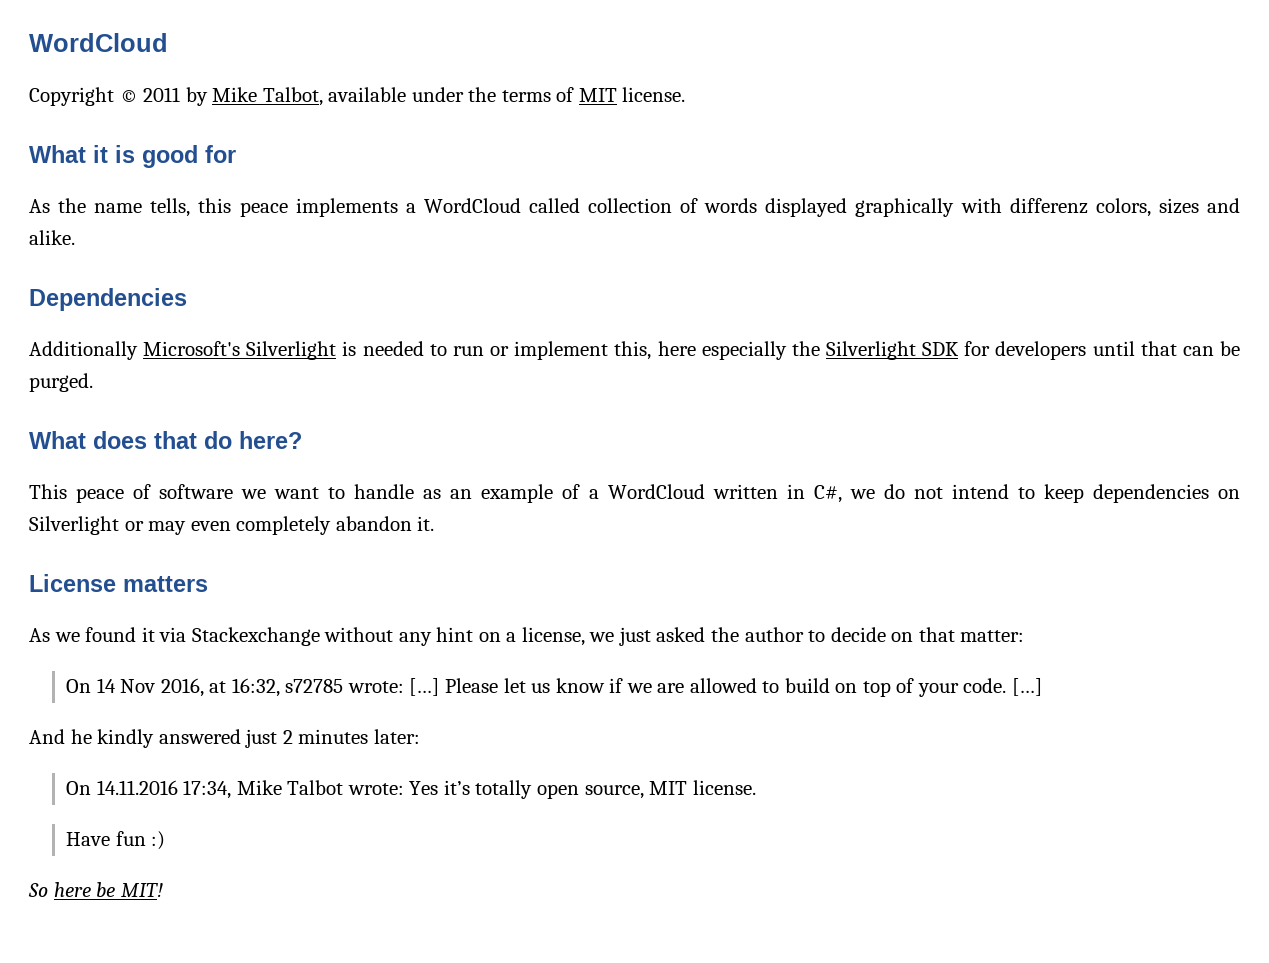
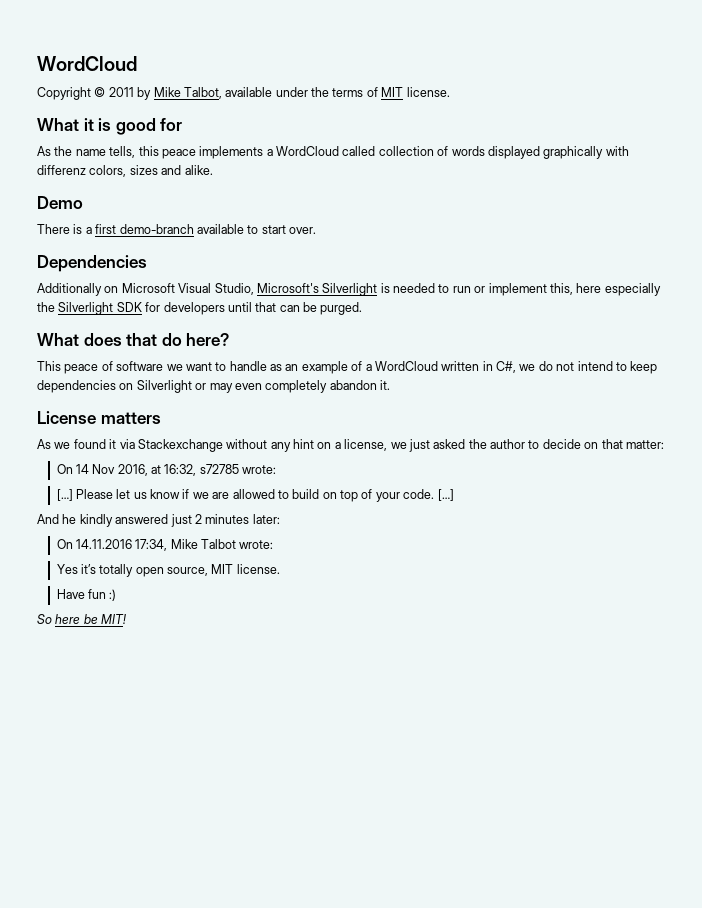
[29,288,187,311] [29,341,138,360] Dependencies // Additionally -> [37,196,83,209] [37,224,316,234] [37,255,147,272] [37,283,254,296] Demo // There is a first demo-branch available to start over. // Dependencies // Additionally on Microsoft Visual Studio,
(404, 687) none -> (277, 469) //
(404, 789) none -> (274, 544) //

